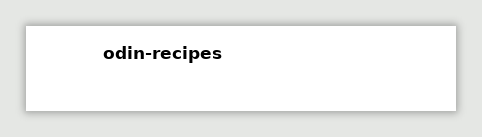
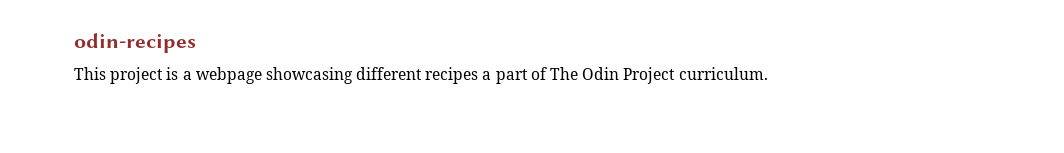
(222, 54) none -> [74,67,768,84] // This project is a webpage showcasing different recipes a part of The Odin Project curriculum.

